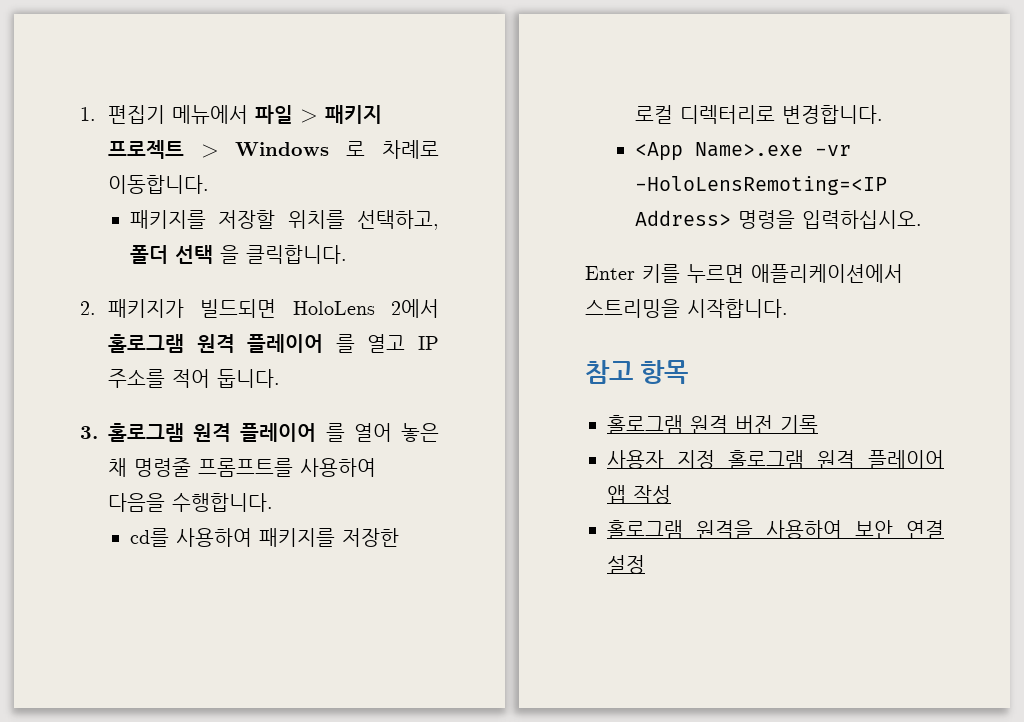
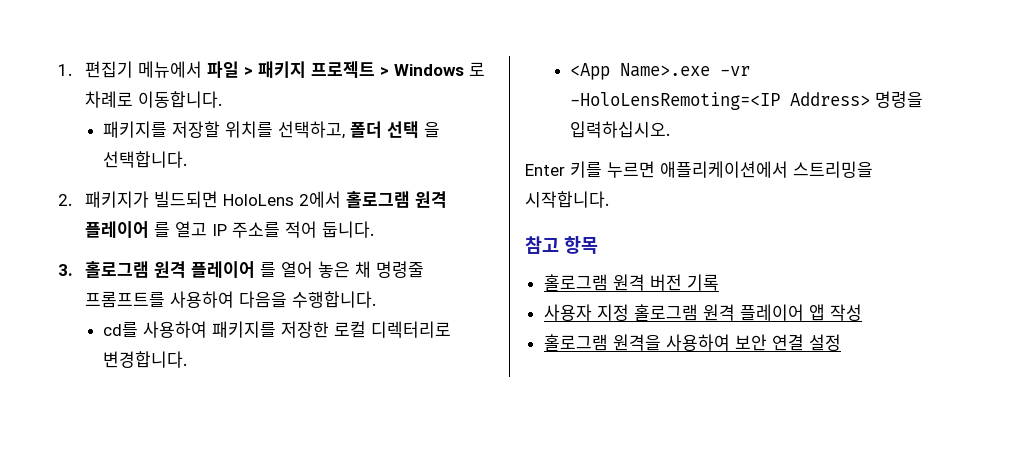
[245,245,347,264] 클릭합니다. -> [103,151,188,168] 선택합니다.

